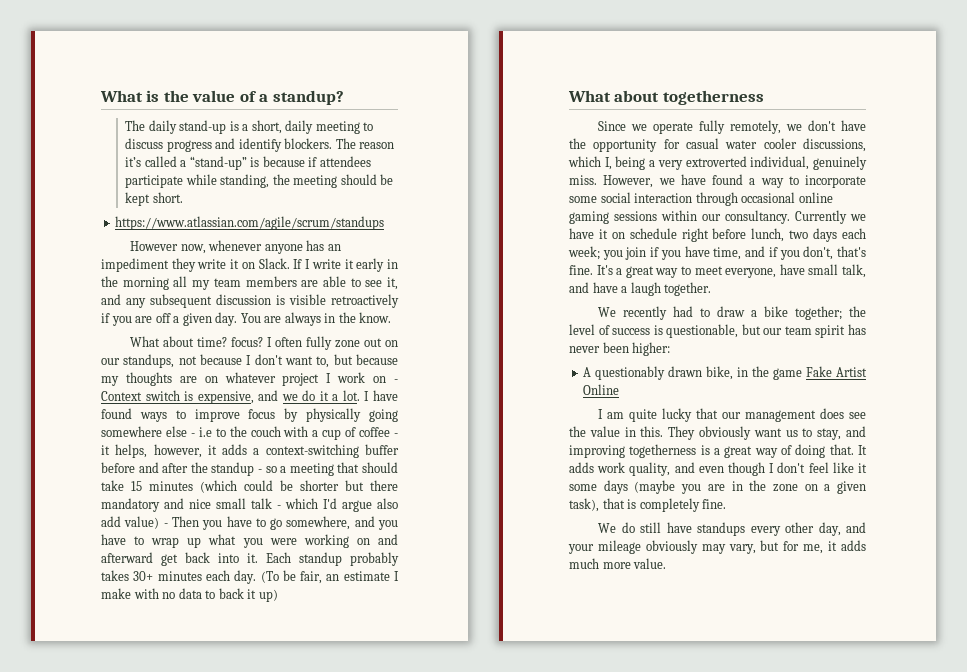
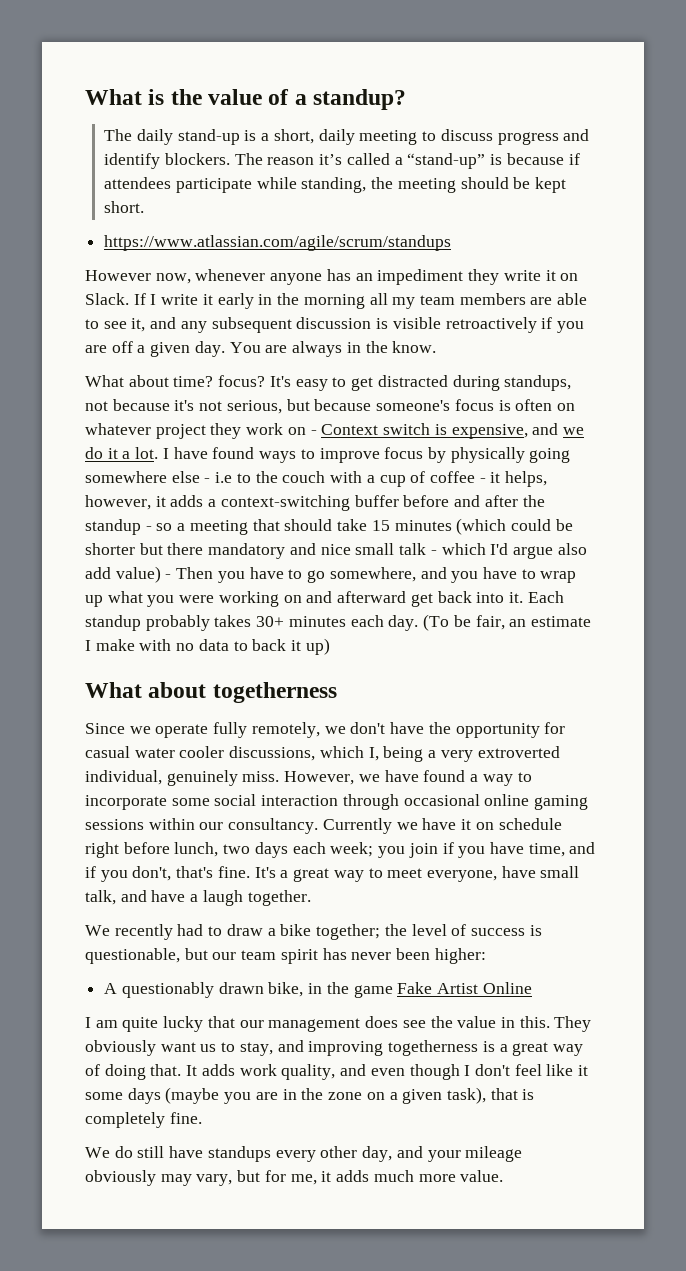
[267,336,398,350] [101,354,399,368] [101,372,197,386] I often fully zone out on our standups, not because I don't want to, but because my thoughts are -> [269,375,572,391] [85,399,553,414] It's easy to get distracted during standups, not because it's not serious, but because someone's focus is often
[326,373,332,383] I -> [210,423,242,439] they

